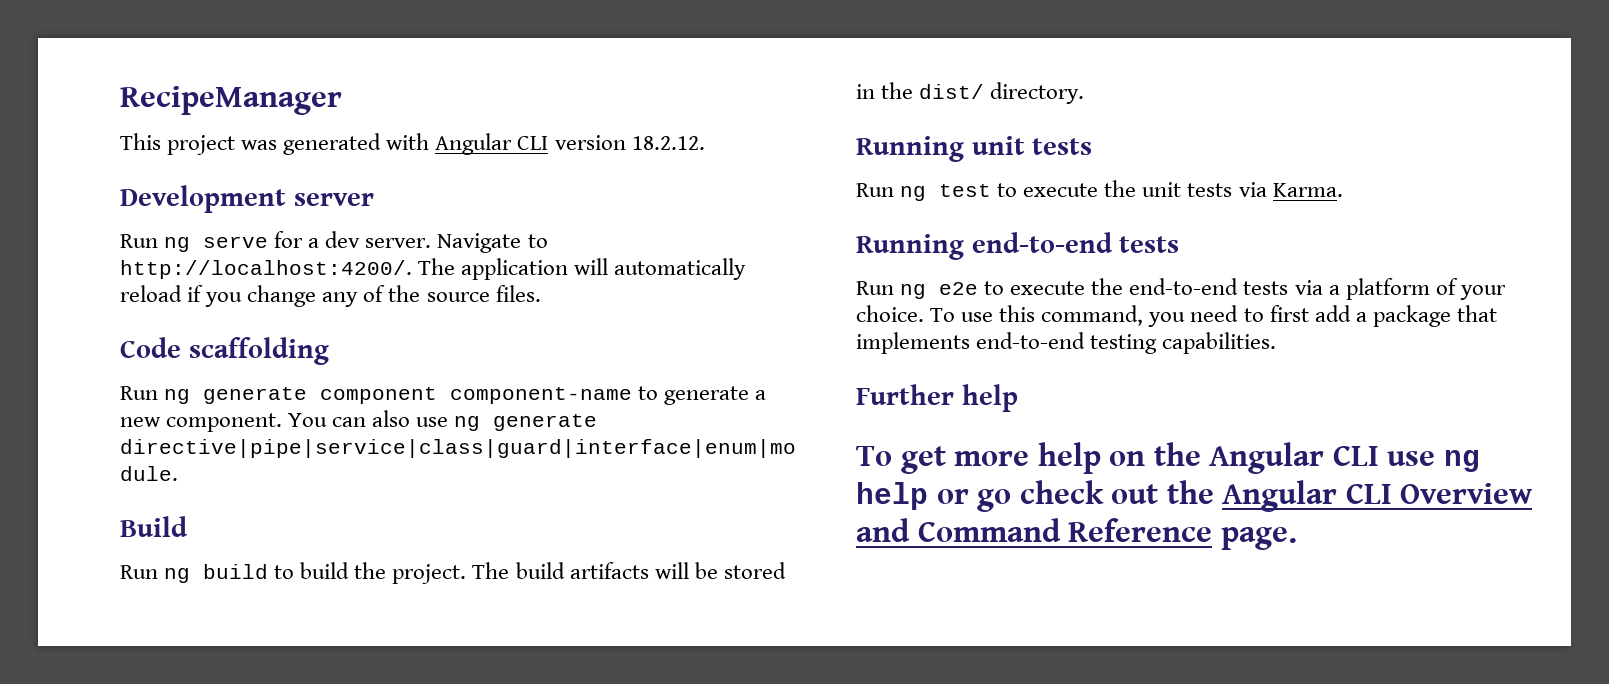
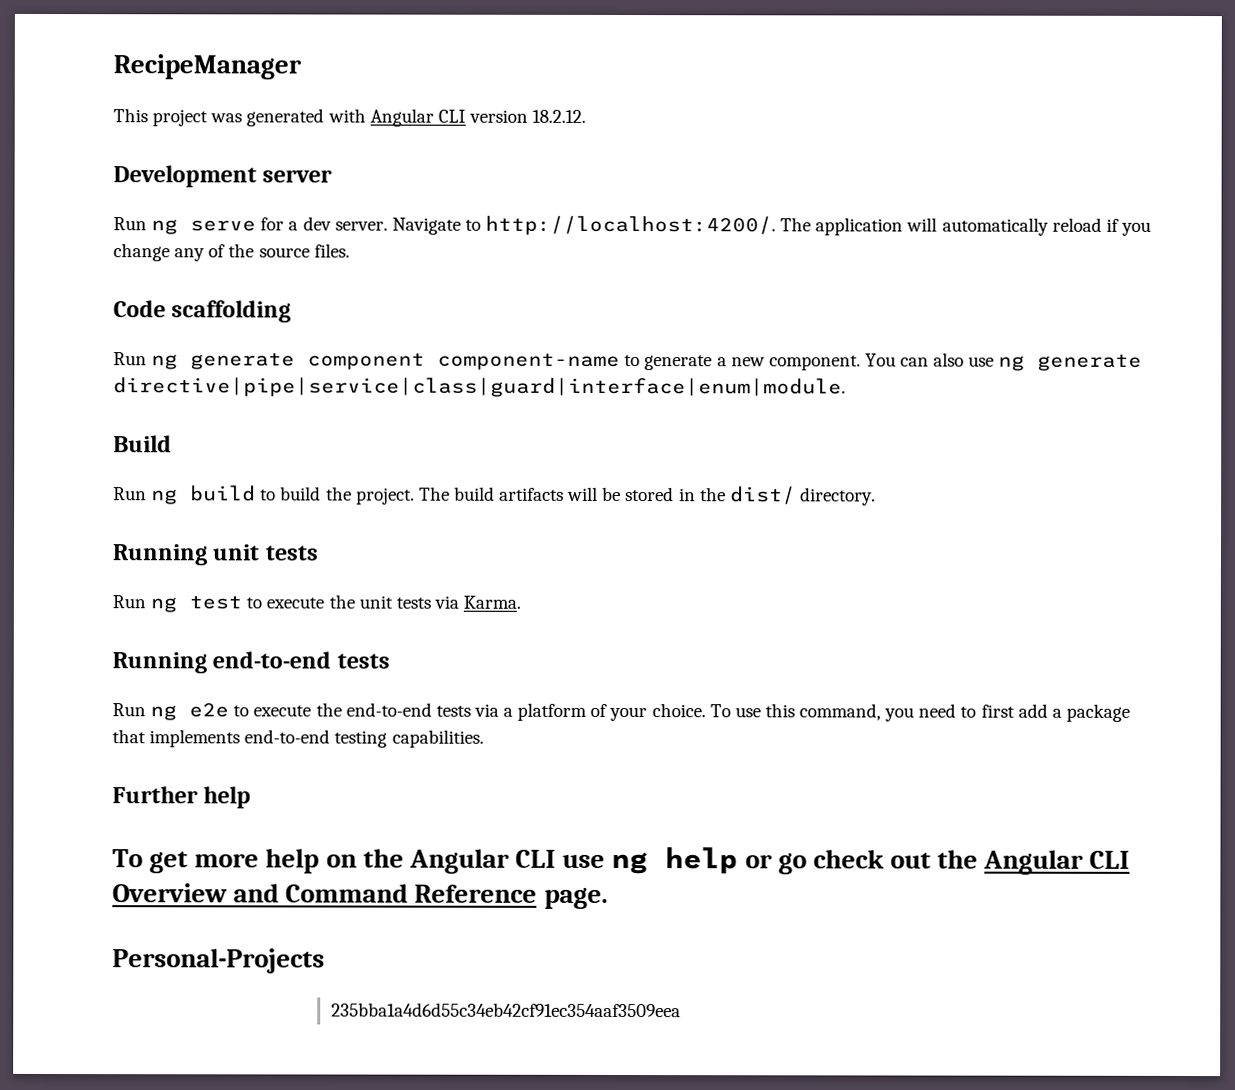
(1297, 538) none -> [112,948,325,974] [330,1002,681,1018] // Personal-Projects // 235bba1a4d6d55c34eb42cf91ec354aaf3509eea

